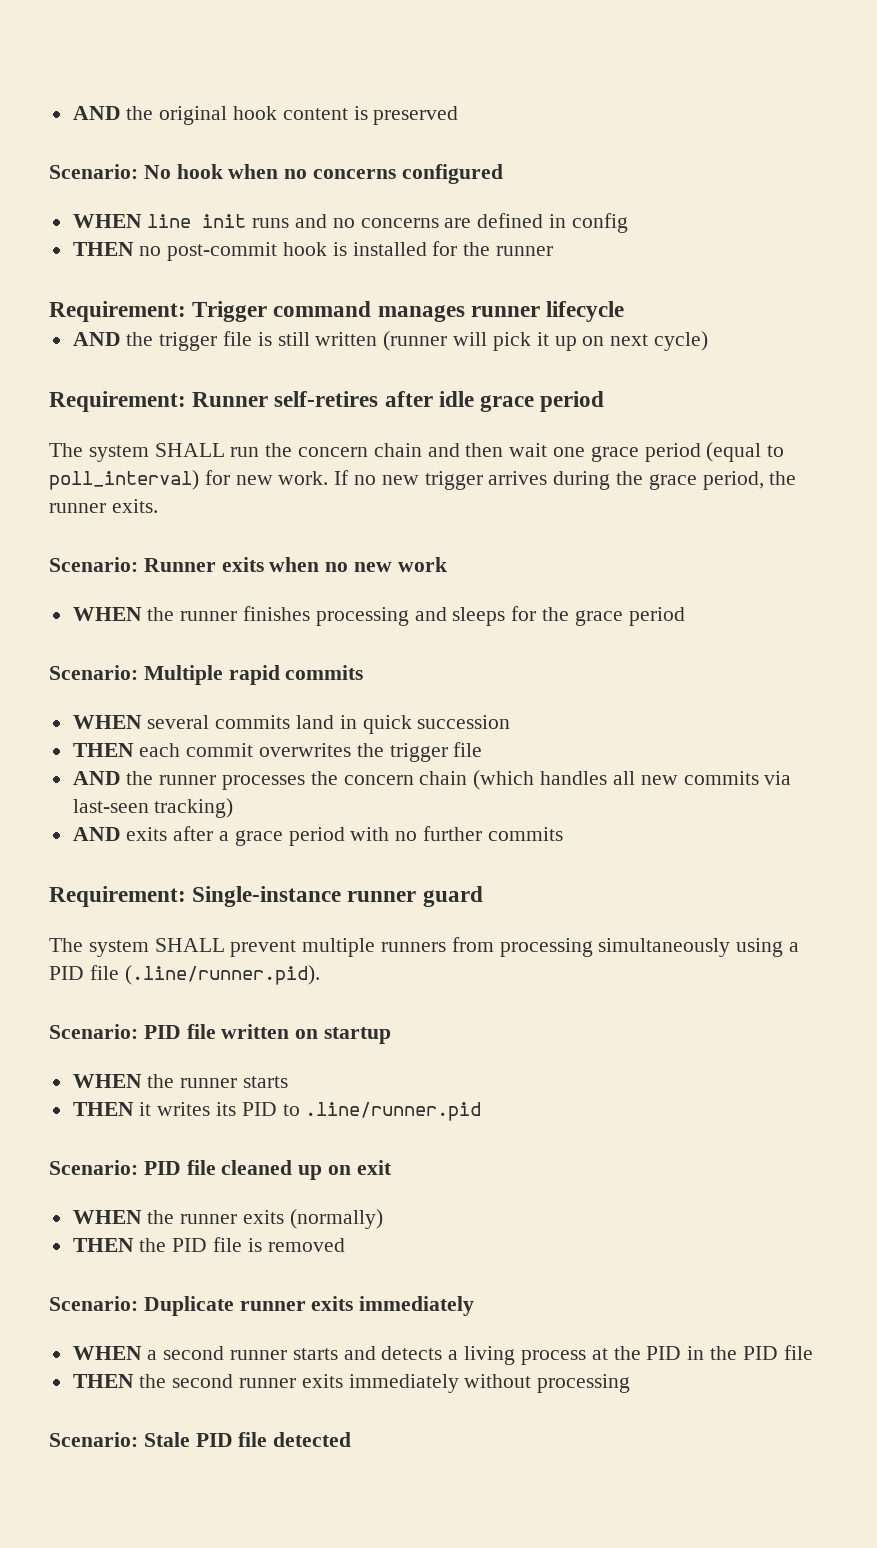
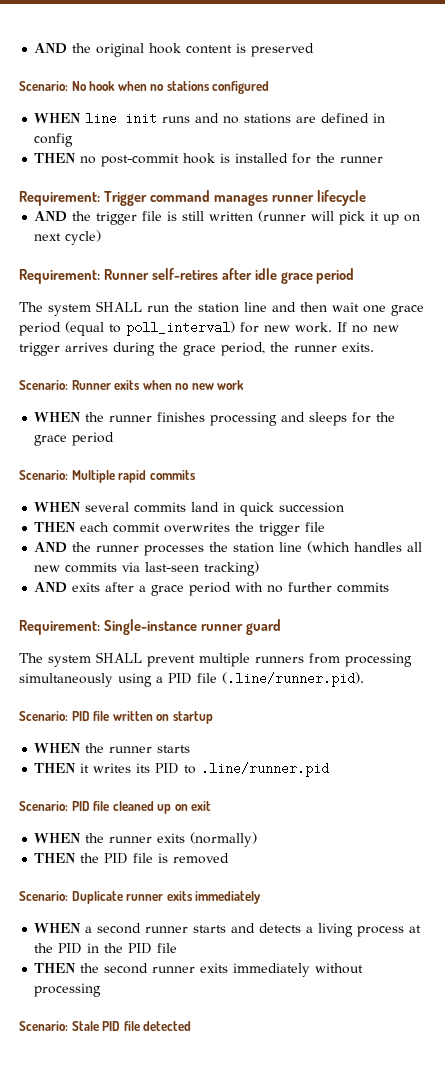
[313,169,397,179] concerns -> [166,81,210,91] stations
[360,218,439,228] concerns -> [244,113,292,124] stations
[298,443,422,457] concern chain -> [198,302,267,313] station line
[343,771,468,785] concern chain -> [233,542,303,553] station line

